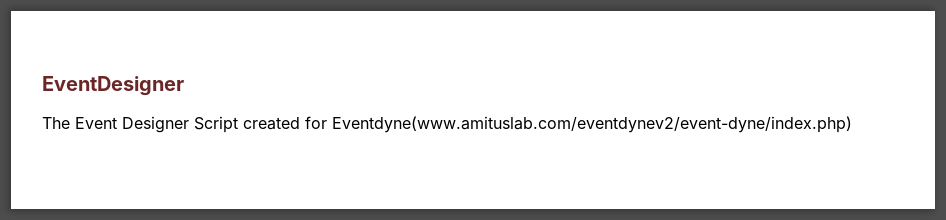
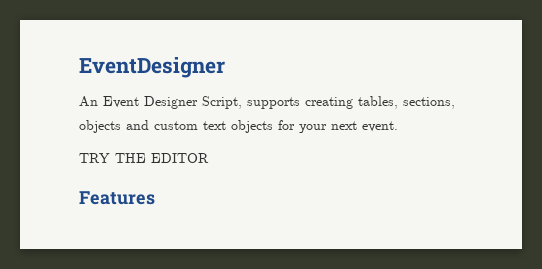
[42,117,70,129] The -> [79,96,98,107] An
[194,116,852,133] Script created for Eventdyne(www.amituslab.com/eventdynev2/event-dyne/index.php) -> [202,96,455,109] [79,120,398,133] [79,153,209,163] [79,191,155,205] Script, supports creating tables, sections, objects and custom text objects for your next event. // TRY THE EDITOR // Features

